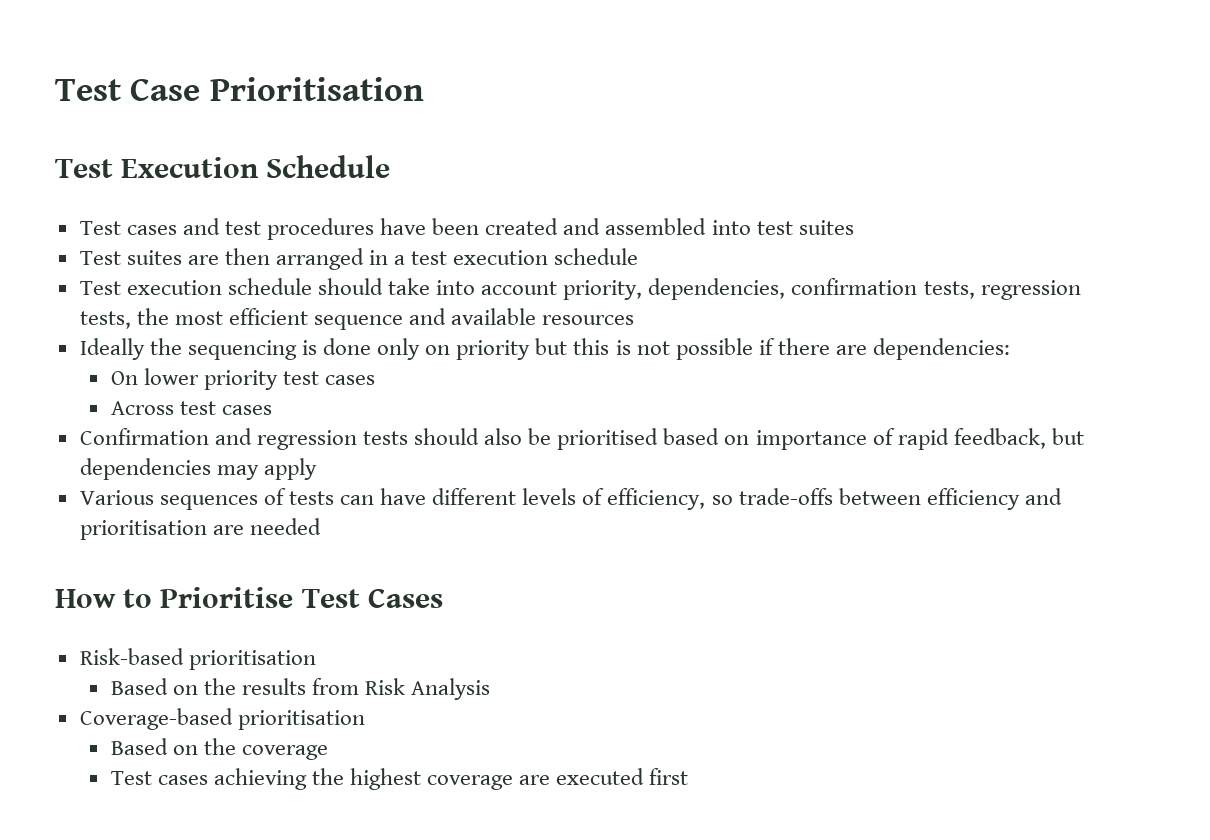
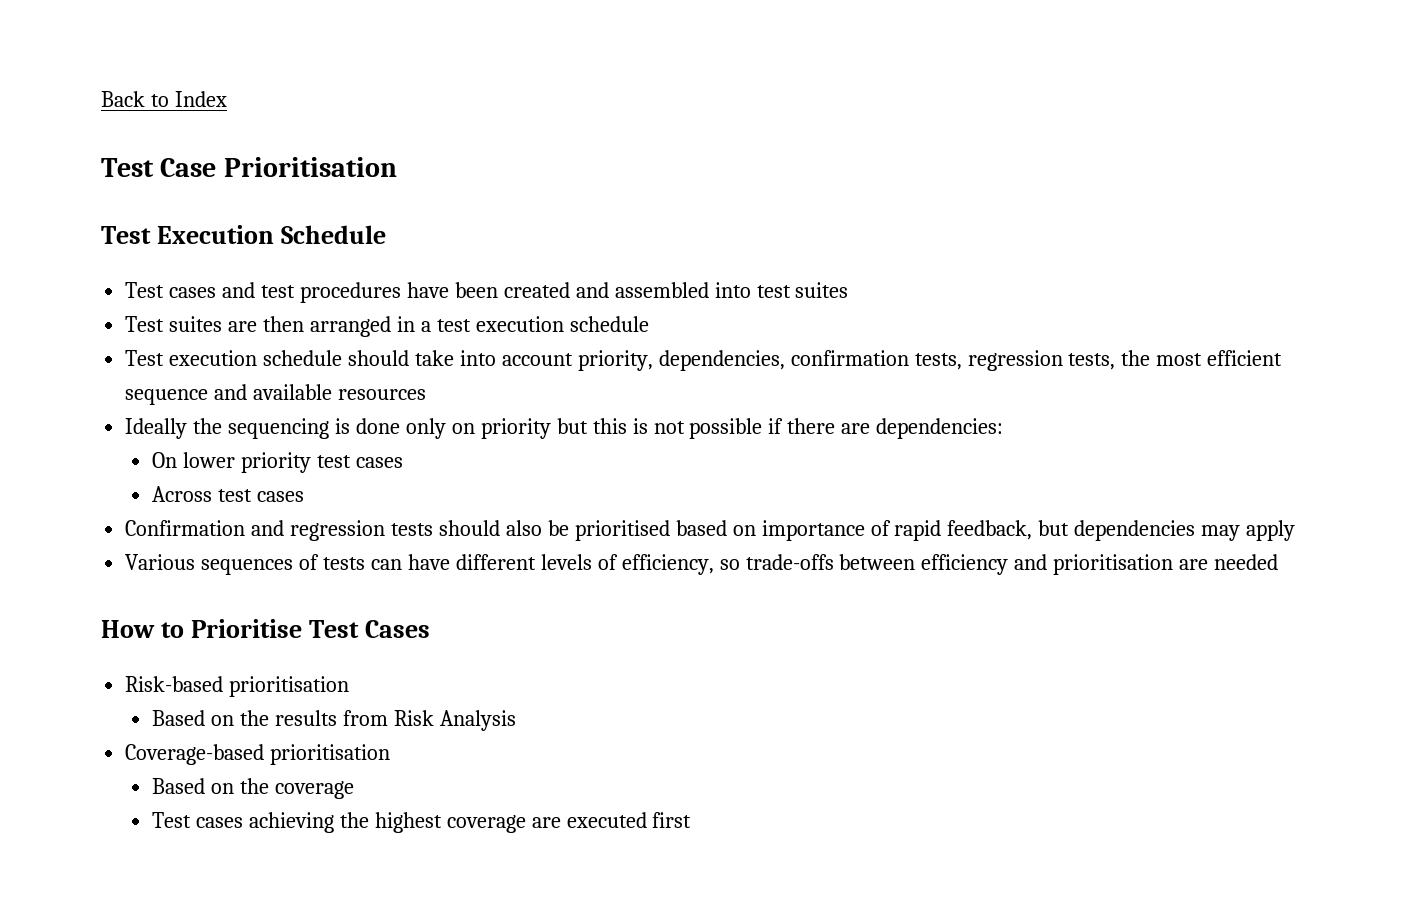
(55, 90) none -> [101,91,227,107] Back to Index //

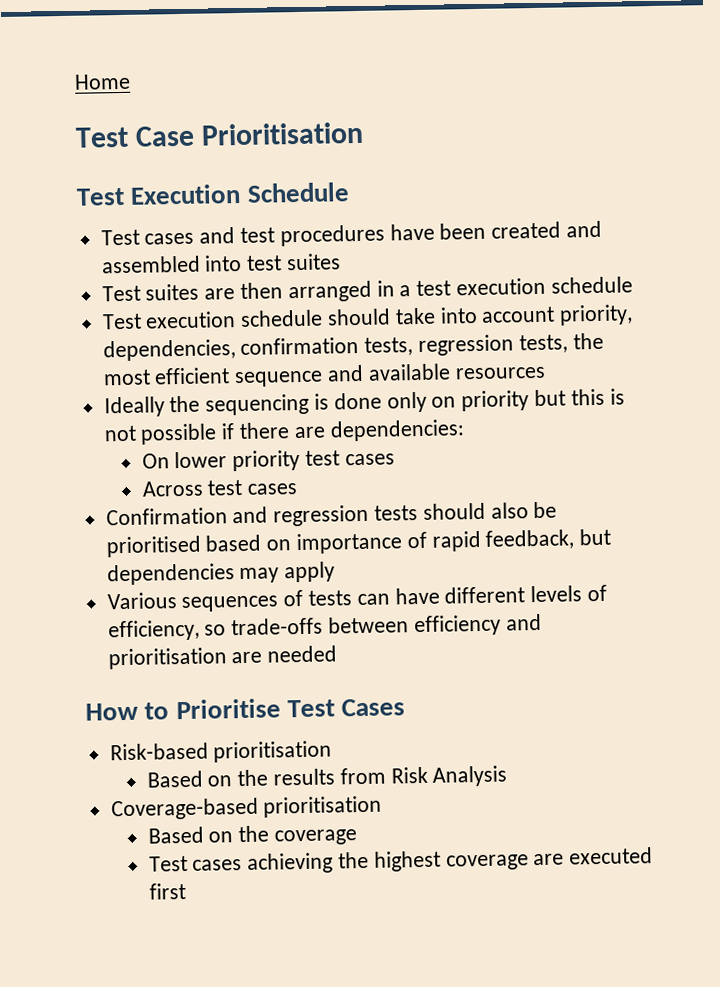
[101,91,227,107] Back to Index -> [74,73,131,90] Home

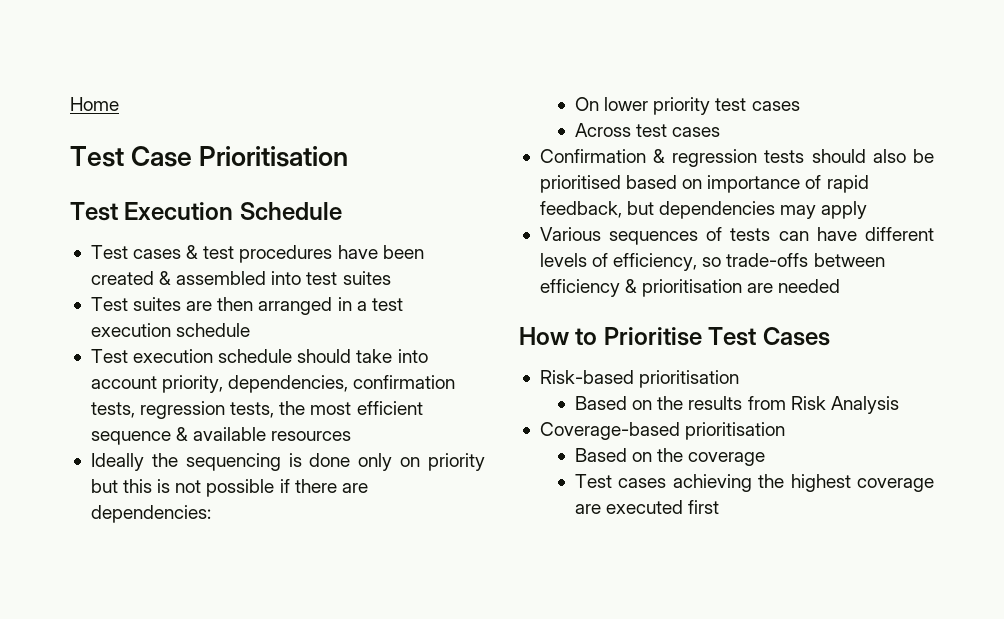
[199,227,236,244] and -> [186,245,199,259] &
[566,220,603,238] and -> [159,271,172,285] &
[327,364,365,382] and -> [176,427,189,441] &
[232,506,269,524] and -> [653,149,666,163] &
[505,613,542,631] and -> [625,279,638,293] &

